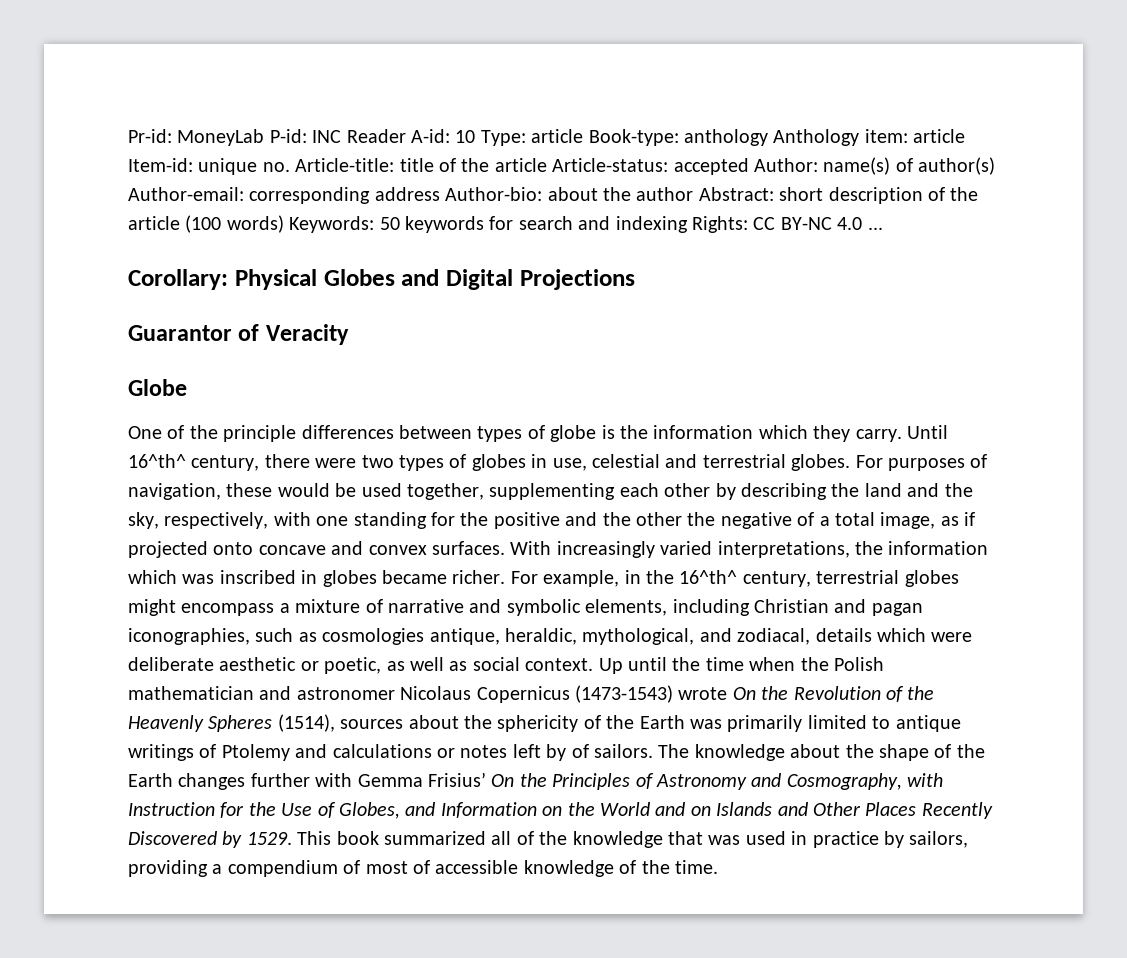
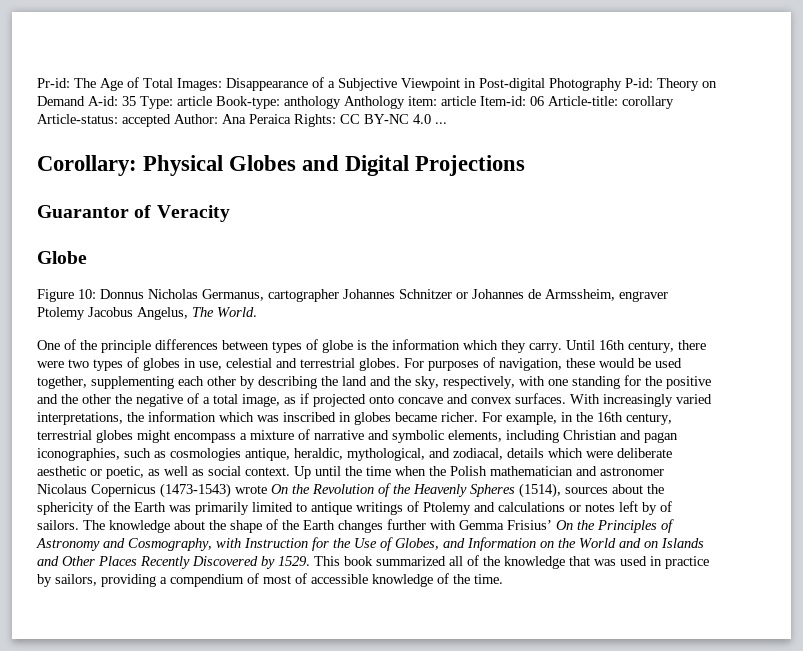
[177,129,476,146] MoneyLab P-id: INC Reader A-id: 10 -> [74,77,717,91] [37,96,136,106] The Age of Total Images: Disappearance of a Subjective Viewpoint in Post-digital Photography P-id: Theory on Demand A-id: 35
[198,157,996,175] [128,187,979,204] [128,215,688,233] unique no. Article-title: title of the article Article-status: accepted Author: name(s) of author(s) Author-email: corresponding address Author-bio: about the author Abstract: short description of the article (100 words) Keywords: 50 keywords for search and indexing -> [530,96,674,109] [37,114,291,127] 06 Article-title: corollary Article-status: accepted Author: Ana Peraica
(187, 387) none -> [37,289,668,302] [37,307,257,320] // Figure 10: Donnus Nicholas Germanus, cartographer Johannes Schnitzer or Johannes de Armssheim, engraver Ptolemy Jacobus Angelus, The World.
[128,454,186,468] 16^th^ -> [599,340,625,350] 16th
[679,570,738,584] 16^th^ -> [597,412,623,422] 16th

